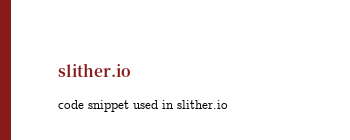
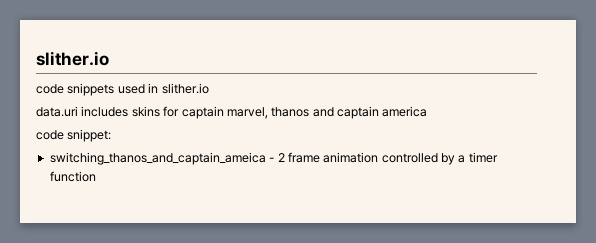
[88,100,129,112] snippet -> [67,83,115,96] snippets
(228, 104) none -> [36,106,428,119] [36,129,112,142] [49,152,498,165] [49,171,96,182] // data.uri includes skins for captain marvel, thanos and captain america // code snippet: // switching_thanos_and_captain_ameica - 2 frame animation controlled by a timer function

